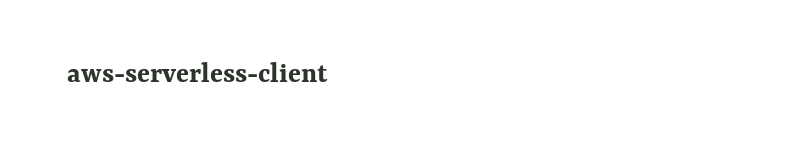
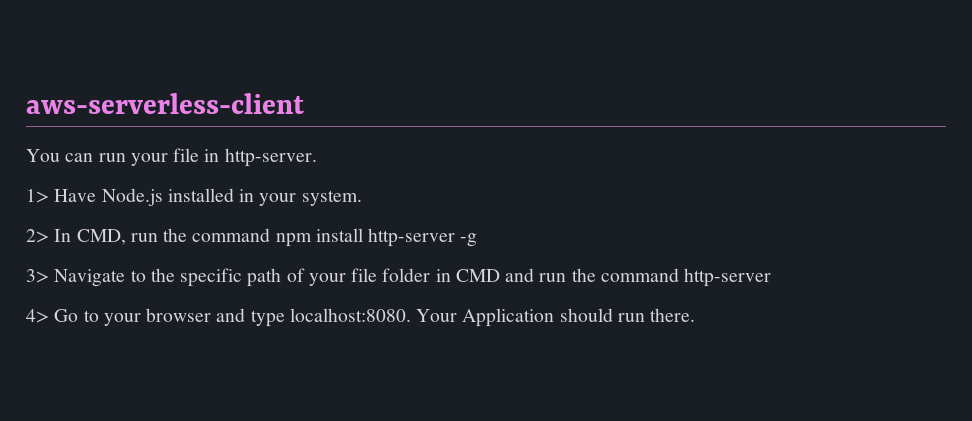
(328, 72) none -> [26,148,317,167] [26,188,362,206] [26,228,478,247] [26,268,772,287] [26,308,696,327] // You can run your file in http-server. // 1> Have Node.js installed in your system. // 2> In CMD, run the command npm install http-server -g // 3> Navigate to the specific path of your file folder in CMD and run the command http-server // 4> Go to your browser and type localhost:8080. Your Application should run there.

